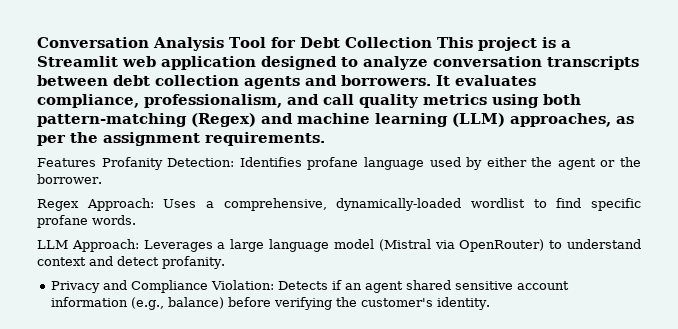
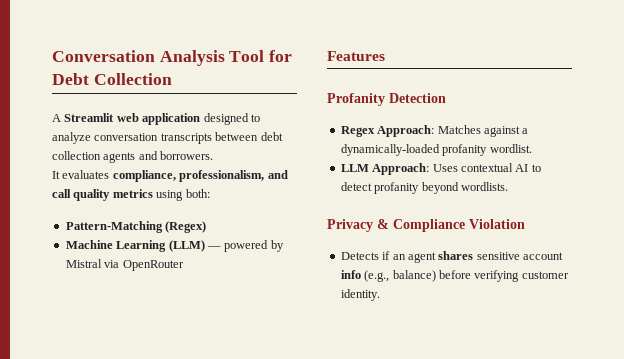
[436,37,571,51] This project is a -> [52,114,61,122] // A
(431, 80) none -> (214, 155) //
[543,94,581,105] [37,113,187,127] both pattern-matching -> [185,189,210,198] [65,221,163,233] both: // Pattern-Matching
[261,113,634,127] [37,132,325,146] [37,157,641,170] [37,174,102,184] [37,198,641,211] [37,215,136,228] [37,239,641,252] [37,256,225,269] [50,280,274,293] and machine learning (LLM) approaches, as per the assignment requirements. // Features Profanity Detection: Identifies profane language used by either the agent or the borrower. // Regex Approach: Uses a comprehensive, dynamically-loaded wordlist to find specific profane words. // LLM Approach: Leverages a large language model (Mistral via OpenRouter) to understand context and detect profanity. // Privacy and Compliance Violation: -> [65,240,284,252] [65,259,184,271] [327,51,385,61] [327,93,446,106] [340,125,529,137] [340,144,532,156] [340,163,541,175] [340,182,508,194] [327,219,525,232] // Machine Learning (LLM) — powered by Mistral via OpenRouter // Features // Profanity Detection // Regex Approach: Matches against a dynamically-loaded profanity wordlist. // LLM Approach: Uses contextual AI to detect profanity beyond wordlists. // Privacy & Compliance Violation //
[405,280,451,290] shared -> [438,251,474,260] shares
[50,297,128,307] information -> [340,270,361,279] info
[335,297,433,307] the customer's -> [521,271,569,279] customer

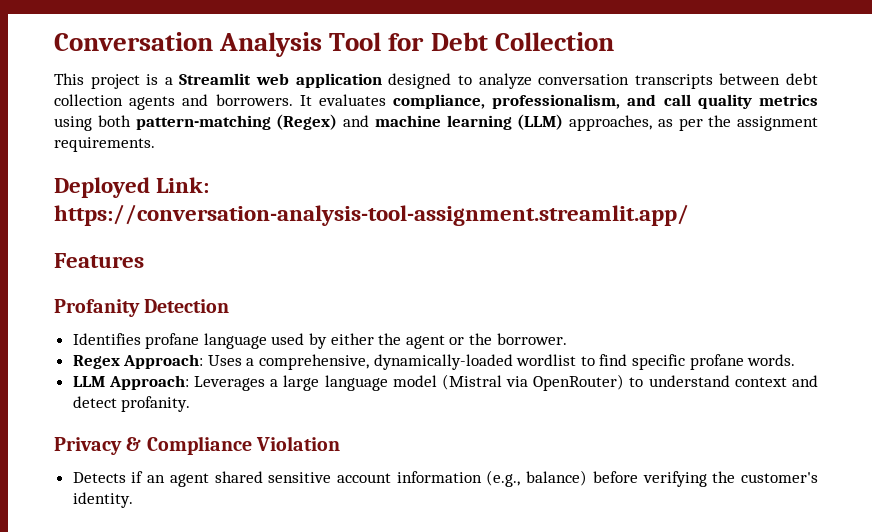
[52,114,61,122] A -> [54,73,173,89] This project is a
(214, 155) // -> (293, 100) none
[185,189,210,198] [65,221,207,233] [65,240,284,252] [65,259,184,271] [327,51,385,61] [327,93,446,106] [340,125,529,137] [340,144,532,156] [340,163,541,175] [340,182,508,194] both: // Pattern-Matching (Regex) // Machine Learning (LLM) — powered by Mistral via OpenRouter // Features // Profanity Detection // Regex Approach: Matches against a dynamically-loaded profanity wordlist. // LLM Approach: Uses contextual AI to detect profanity beyond wordlists. -> [97,114,818,131] [54,137,155,152] [54,177,210,198] [54,204,689,226] [54,253,144,268] [54,299,230,317] [72,333,567,349] [72,354,796,370] [72,374,818,391] [72,396,191,412] both pattern-matching (Regex) and machine learning (LLM) approaches, as per the assignment requirements. // Deployed Link: https://conversation-analysis-tool-assignment.streamlit.app/ // Features // Profanity Detection // Identifies profane language used by either the agent or the borrower. // Regex Approach: Uses a comprehensive, dynamically-loaded wordlist to find specific profane words. // LLM Approach: Leverages a large language model (Mistral via OpenRouter) to understand context and detect profanity.
[438,251,474,260] shares -> [214,471,263,483] shared
[340,270,361,279] info -> [396,471,482,483] information
[521,271,569,279] customer -> [712,471,818,483] the customer's

